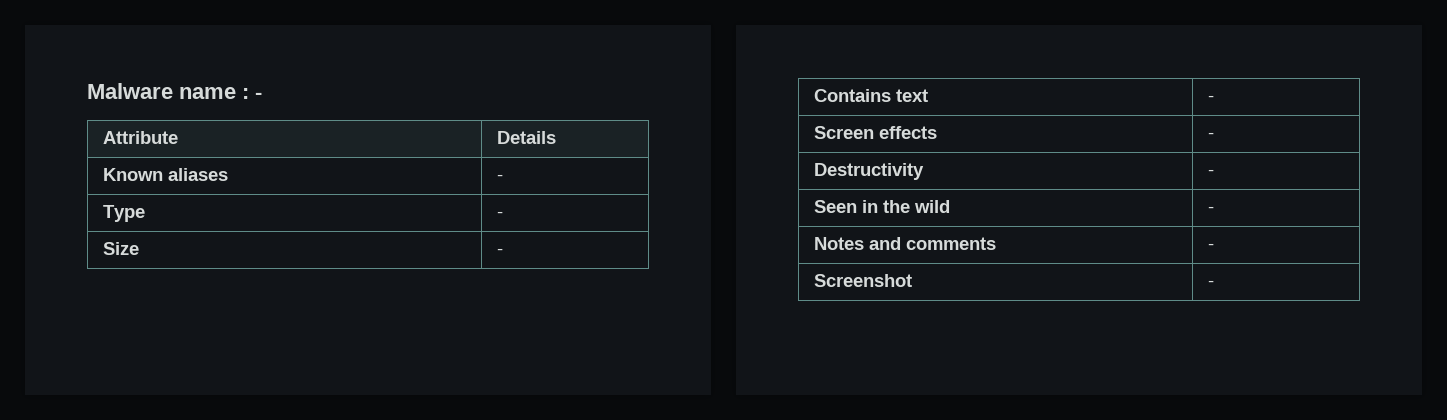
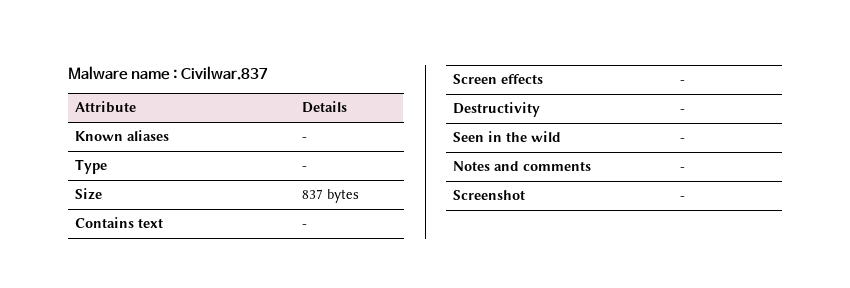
[255,92,262,99] - -> [181,66,269,80] Civilwar.837
[496,248,503,255] - -> [302,189,360,203] 837 bytes

